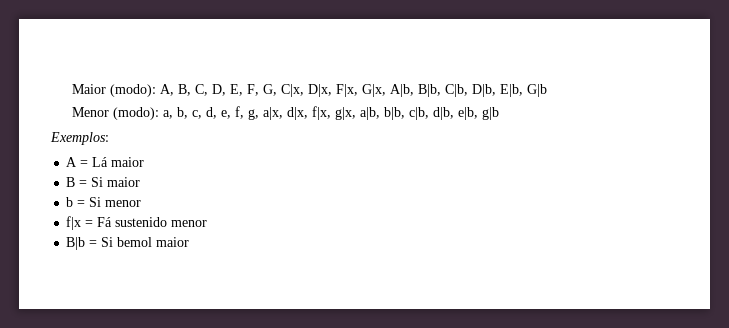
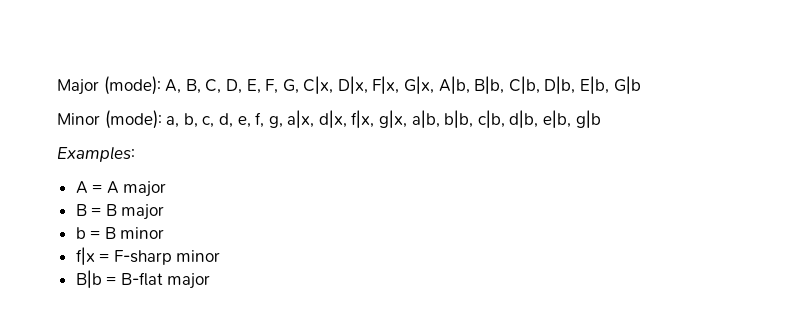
[71,84,156,97] Maior (modo): -> [57,76,161,95] Major (mode):
[71,107,159,120] Menor (modo): -> [57,110,162,129] Minor (mode):
[50,132,109,145] Exemplos: -> [57,146,135,162] Examples:
[92,157,145,167] Lá maior -> [106,181,167,197] A major
[91,177,141,187] Si maior -> [105,204,165,220] B major
[89,197,142,207] Si menor -> [104,227,165,239] B minor
[97,217,208,227] Fá sustenido menor -> [113,250,221,265] F-sharp minor
[101,237,190,247] Si bemol maior -> [120,272,211,289] B-flat major

